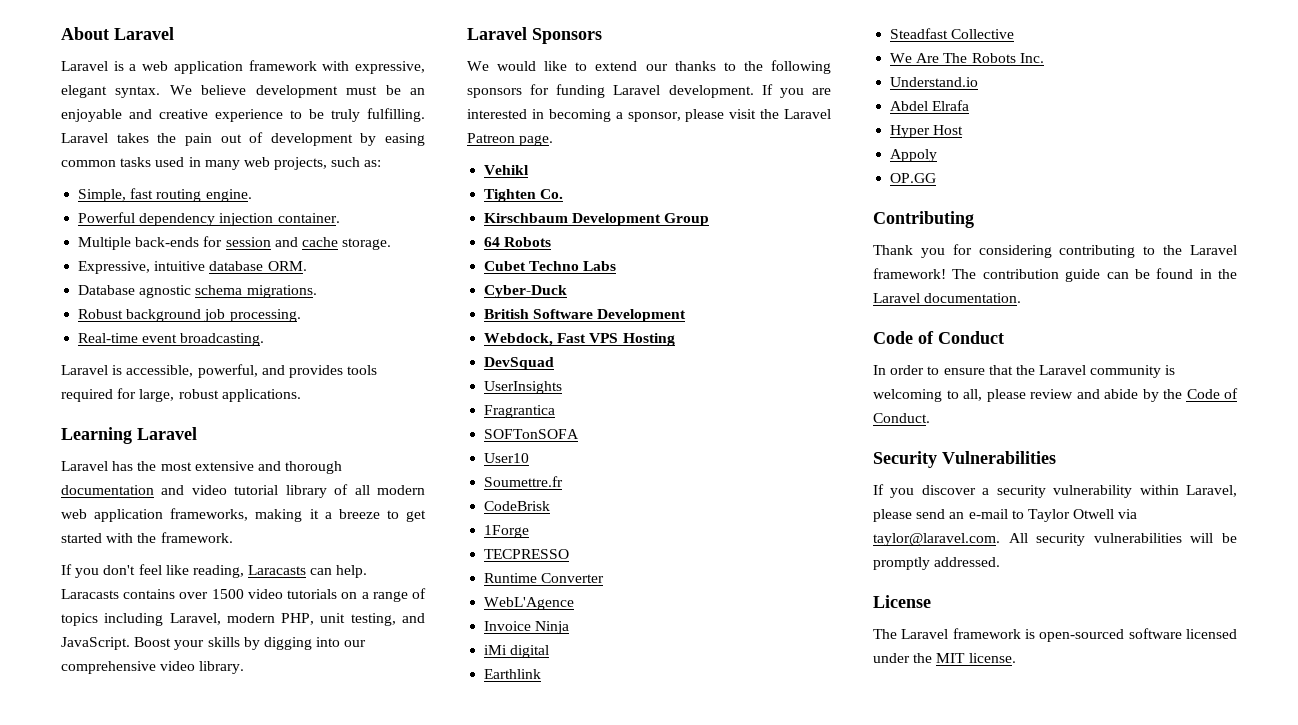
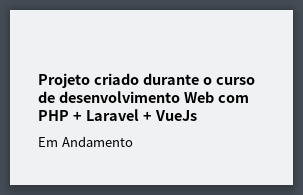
[61,27,174,40] [61,60,425,74] [61,85,425,98] [61,108,425,122] [61,132,425,146] [61,157,382,170] [78,188,252,202] [78,212,340,226] [78,236,392,250] [78,261,307,274] [78,285,317,298] [78,309,301,322] [78,333,265,346] [61,364,378,378] [61,388,301,402] [61,427,197,444] [61,461,343,474] [61,484,425,498] [61,508,426,522] [61,532,233,543] [61,564,368,578] [61,588,427,602] [61,613,425,626] [61,637,367,650] [61,661,245,674] [467,27,602,44] [467,60,831,74] [467,84,831,98] [467,109,831,122] [467,133,554,146] [484,165,530,175] [484,189,564,202] [484,213,710,226] [484,237,552,247] [484,261,617,271] [484,285,568,298] [484,309,687,322] [484,333,675,346] [484,357,555,370] [484,381,563,394] [484,405,556,418] [484,429,580,439] [484,453,530,463] [484,476,564,487] [484,501,551,511] [484,525,530,538] [484,549,570,559] [484,573,605,583] [484,597,575,610] [484,621,570,634] [484,645,550,658] [484,669,542,679] [890,28,1015,39] [890,53,1044,63] [890,77,979,87] [890,100,970,111] [890,125,964,138] [890,149,938,162] [890,173,937,183] [873,211,974,228] [873,244,1237,258] [873,268,1237,282] [873,293,1022,303] [873,331,1004,344] [873,365,1176,378] [873,388,1238,402] [873,413,930,423] [873,451,1056,468] [873,484,1237,498] [873,509,1138,522] [873,533,1237,546] [873,557,1001,570] [873,595,931,608] [873,628,1237,642] [873,653,1016,663] About Laravel // Laravel is a web application framework with expressive, elegant syntax. We believe development must be an enjoyable and creative experience to be truly fulfilling. Laravel takes the pain out of development by easing common tasks used in many web projects, such as: // Simple, fast routing engine. // Powerful dependency injection container. // Multiple back-ends for session and cache storage. // Expressive, intuitive database ORM. // Database agnostic schema migrations. // Robust background job processing. // Real-time event broadcasting. // Laravel is accessible, powerful, and provides tools required for large, robust applications. // Learning Laravel // Laravel has the most extensive and thorough documentation and video tutorial library of all modern web application frameworks, making it a breeze to get started with the framework. // If you don't feel like reading, Laracasts can help. Laracasts contains over 1500 video tutorials on a range of topics including Laravel, modern PHP, unit testing, and JavaScript. Boost your skills by digging into our comprehensive video library. // Laravel Sponsors // We would like to extend our thanks to the following sponsors for funding Laravel development. If you are interested in becoming a sponsor, please visit the Laravel Patreon page. // Vehikl // Tighten Co. // Kirschbaum Development Group // 64 Robots // Cubet Techno Labs // Cyber-Duck // British Software Development // Webdock, Fast VPS Hosting // DevSquad // UserInsights // Fragrantica // SOFTonSOFA // User10 // Soumettre.fr // CodeBrisk // 1Forge // TECPRESSO // Runtime Converter // WebL'Agence // Invoice Ninja // iMi digital // Earthlink // Steadfast Collective // We Are The Robots Inc. // Understand.io // Abdel Elrafa // Hyper Host // Appoly // OP.GG // Contributing // Thank you for considering contributing to the Laravel framework! The contribution guide can be found in the Laravel documentation. // Code of Conduct // In order to ensure that the Laravel community is welcoming to all, please review and abide by the Code of Conduct. // Security Vulnerabilities // If you discover a security vulnerability within Laravel, please send an e-mail to Taylor Otwell via taylor@laravel.com. All security vulnerabilities will be promptly addressed. // License // The Laravel framework is open-sourced software licensed under the MIT license. -> [38,73,255,88] [38,91,249,103] [38,109,197,121] [38,136,133,147] Projeto criado durante o curso de desenvolvimento Web com PHP + Laravel + VueJs // Em Andamento

